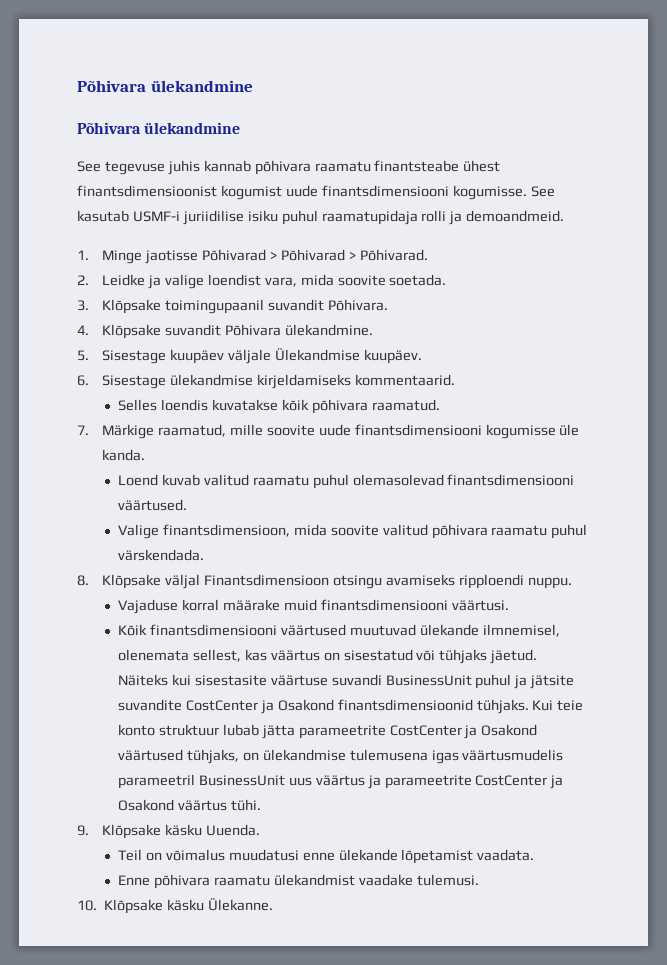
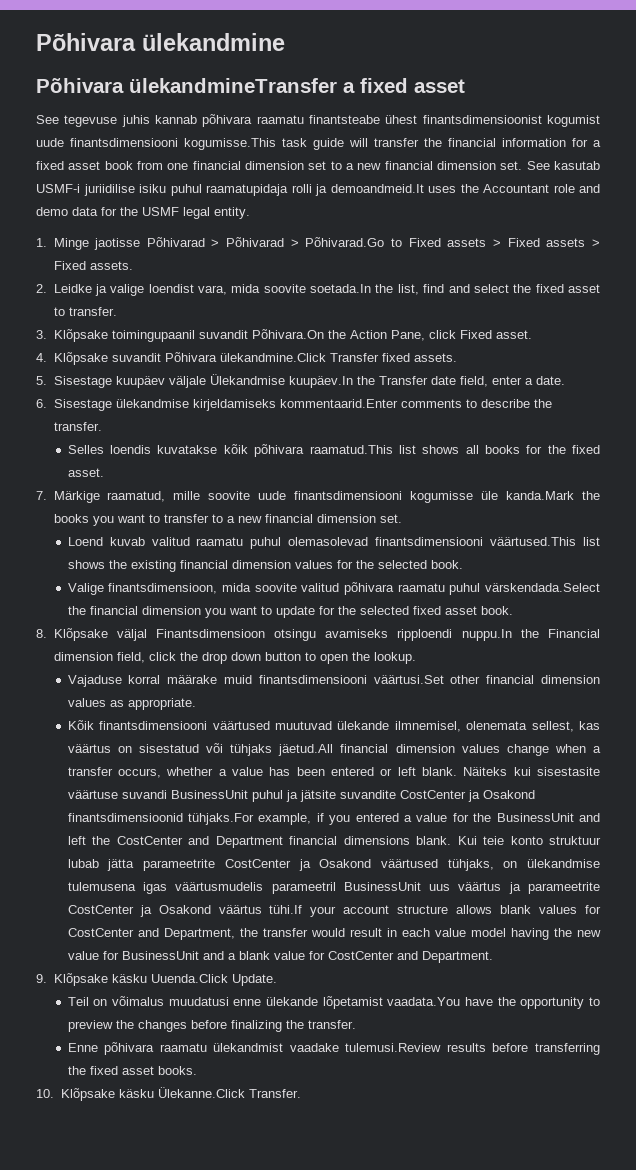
[144,122,241,134] ülekandmine -> [129,78,465,93] ülekandmineTransfer a fixed asset
[452,185,527,200] kogumisse. -> [184,138,601,150] [36,161,523,170] kogumisse.This task guide will transfer the financial information for a fixed asset book from one financial dimension set to a new financial dimension set.
[466,210,565,222] demoandmeid. -> [330,184,600,193] [36,207,250,219] demoandmeid.It uses the Accountant role and demo data for the USMF legal entity.
[359,249,428,261] Põhivarad. -> [305,237,600,247] [53,261,133,270] Põhivarad.Go to Fixed assets > Fixed assets > Fixed assets.
[389,274,447,286] [77,299,388,314] soetada. // 3. Klõpsake toimingupaanil suvandit Põhivara. -> [310,284,601,295] [53,307,117,316] [36,329,532,342] soetada.In the list, find and select the fixed asset to transfer. // 3. Klõpsake toimingupaanil suvandit Põhivara.On the Action Pane, click Fixed asset.
[284,324,373,336] ülekandmine. -> [219,353,457,362] ülekandmine.Click Transfer fixed assets.
[363,349,422,364] [77,374,455,389] kuupäev. // 6. Sisestage ülekandmise kirjeldamiseks kommentaarid. -> [288,376,565,388] [36,399,552,411] [53,422,102,431] kuupäev.In the Transfer date field, enter a date. // 6. Sisestage ülekandmise kirjeldamiseks kommentaarid.Enter comments to describe the transfer.
[371,399,440,411] raamatud. -> [309,445,601,454] [67,468,104,477] raamatud.This list shows all books for the fixed asset.
[102,449,146,461] kanda. -> [506,491,601,500] [53,514,402,526] kanda.Mark the books you want to transfer to a new financial dimension set.
[117,499,187,511] väärtused. -> [490,537,600,546] [67,560,463,572] väärtused.This list shows the existing financial dimension values for the selected book.
[117,549,204,561] värskendada. -> [485,583,601,592] [67,606,513,618] värskendada.Select the financial dimension you want to update for the selected fixed asset book.
[527,577,572,589] nuppu. -> [461,629,600,641] [53,652,416,664] nuppu.In the Financial dimension field, click the drop down button to open the lookup.
[451,600,509,611] väärtusi. -> [373,675,601,684] [67,698,196,710] väärtusi.Set other financial dimension values as appropriate.
[490,649,538,664] jäetud. -> [278,744,601,756] [67,767,458,778] jäetud.All financial dimension values change when a transfer occurs, whether a value has been entered or left blank.
[476,699,529,714] tühjaks. -> [188,813,601,825] [67,836,452,848] tühjaks.For example, if you entered a value for the BusinessUnit and left the CostCenter and Department financial dimensions blank.
[230,799,261,811] tühi. -> [269,905,602,917] [67,928,602,940] [67,951,493,963] tühi.If your account structure allows blank values for CostCenter and Department, the transfer would result in each value model having the new value for BusinessUnit and a blank value for CostCenter and Department.
[205,824,260,836] Uuenda. -> [150,974,277,986] Uuenda.Click Update.
[477,849,535,861] vaadata. -> [387,997,600,1009] [67,1020,356,1032] vaadata.You have the opportunity to preview the changes before finalizing the transfer.
[416,874,479,886] tulemusi. -> [345,1043,601,1055] [67,1066,197,1075] tulemusi.Review results before transferring the fixed asset books.
[208,898,274,911] Ülekanne. -> [157,1087,301,1098] Ülekanne.Click Transfer.

